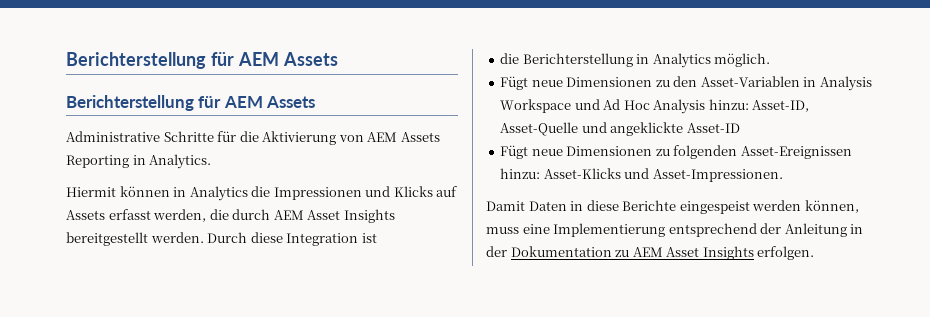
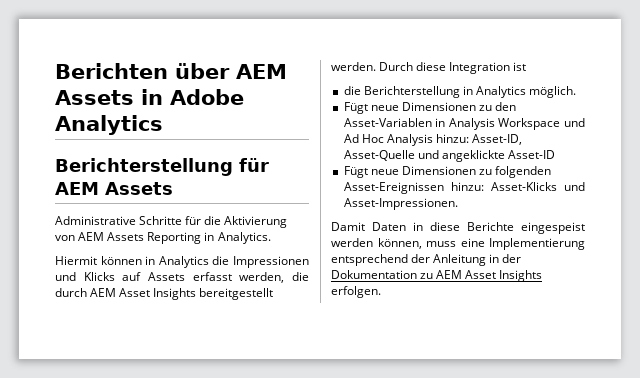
[66,52,338,69] Berichterstellung für AEM Assets -> [55,63,287,79] [55,89,244,105] [55,115,163,135] Berichten über AEM Assets in Adobe Analytics

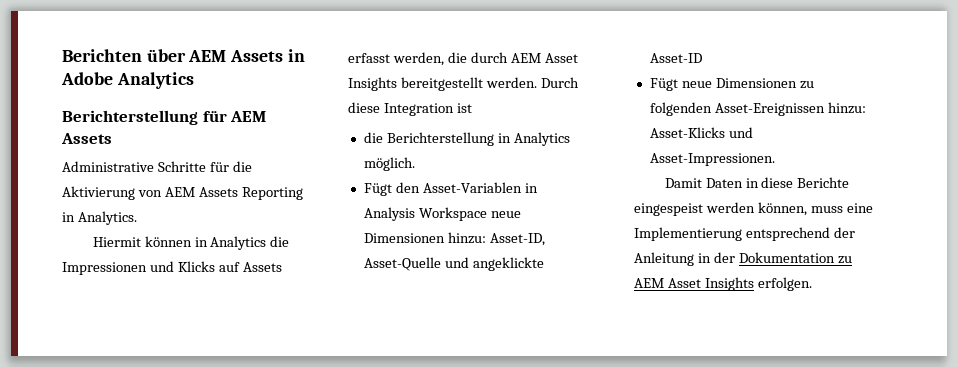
[370,102,492,111] neue Dimensionen zu -> (392, 189) none
[564,118,585,127] [343,134,433,146] und Ad Hoc Analysis -> [490,211,521,218] [363,233,445,243] neue Dimensionen

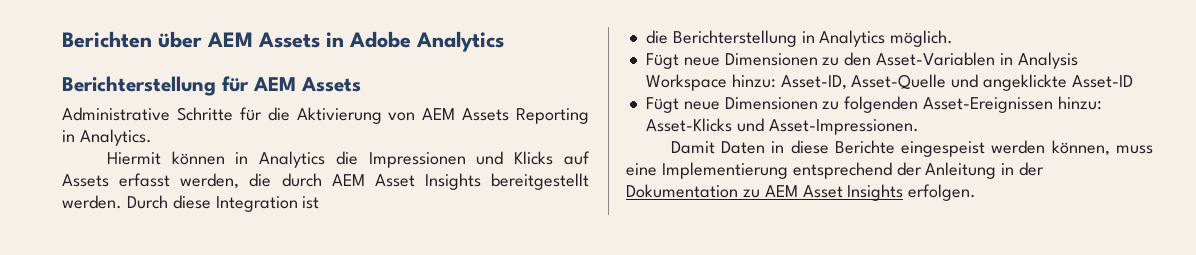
(392, 189) none -> [683,53,840,66] neue Dimensionen zu
[490,211,521,218] [363,233,445,243] neue Dimensionen -> (727, 82) none

